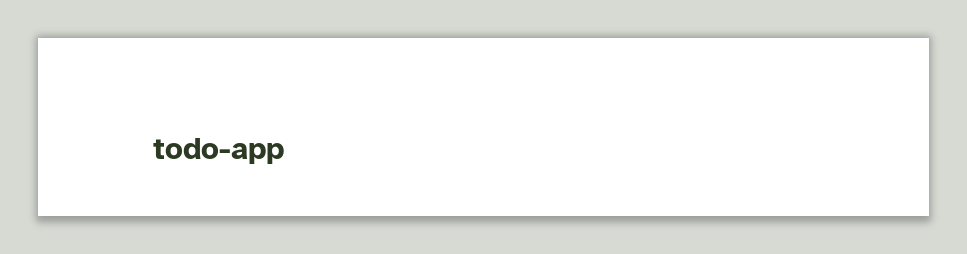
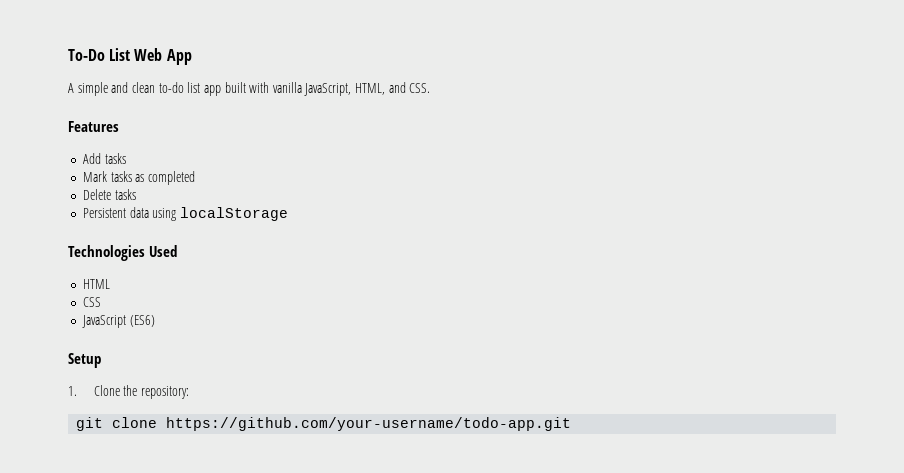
[153,138,284,164] todo-app -> [68,48,192,65] [68,82,431,96] [68,121,119,132] [82,153,126,164] [82,171,195,185] [82,189,136,200] [82,207,288,221] [68,245,178,261] [82,279,110,289] [82,297,101,307] [81,315,155,328] [68,353,101,368] [68,385,190,399] [76,417,572,431] To-Do List Web App // A simple and clean to-do list app built with vanilla JavaScript, HTML, and CSS. // Features // Add tasks // Mark tasks as completed // Delete tasks // Persistent data using localStorage // Technologies Used // HTML // CSS // JavaScript (ES6) // Setup // 1. Clone the repository: // git clone https://github.com/your-username/todo-app.git

